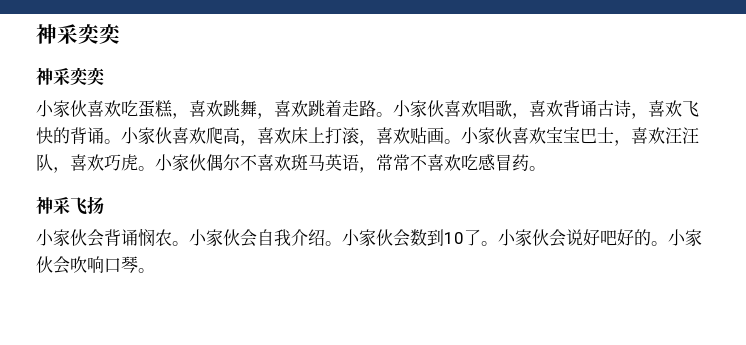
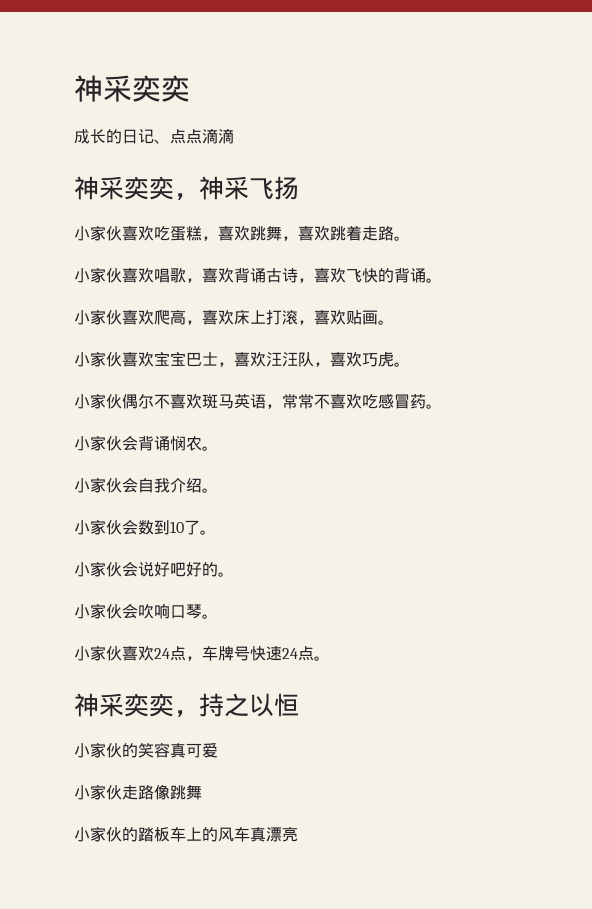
[36,24,121,44] [36,67,105,85] 神采奕奕 // 神采奕奕 -> [74,75,190,102] [74,128,234,144] [74,176,299,201] 神采奕奕 // 成长的日记、点点滴滴 // 神采奕奕，神采飞扬
(393, 114) none -> (410, 238) //
(121, 141) none -> (442, 280) //
(461, 141) none -> (394, 322) //
(155, 168) none -> (410, 364) //
[36,196,104,215] // 神采飞扬 -> (442, 406) none
(189, 243) none -> (218, 448) //
(342, 243) none -> (218, 490) //
(498, 243) none -> (216, 532) //
(668, 243) none -> (234, 574) //
(155, 270) none -> [74,645,330,661] [74,693,299,718] [74,742,218,758] [74,784,202,800] [74,826,298,842] // 小家伙喜欢24点，车牌号快速24点。 // 神采奕奕，持之以恒 // 小家伙的笑容真可爱 // 小家伙走路像跳舞 // 小家伙的踏板车上的风车真漂亮

